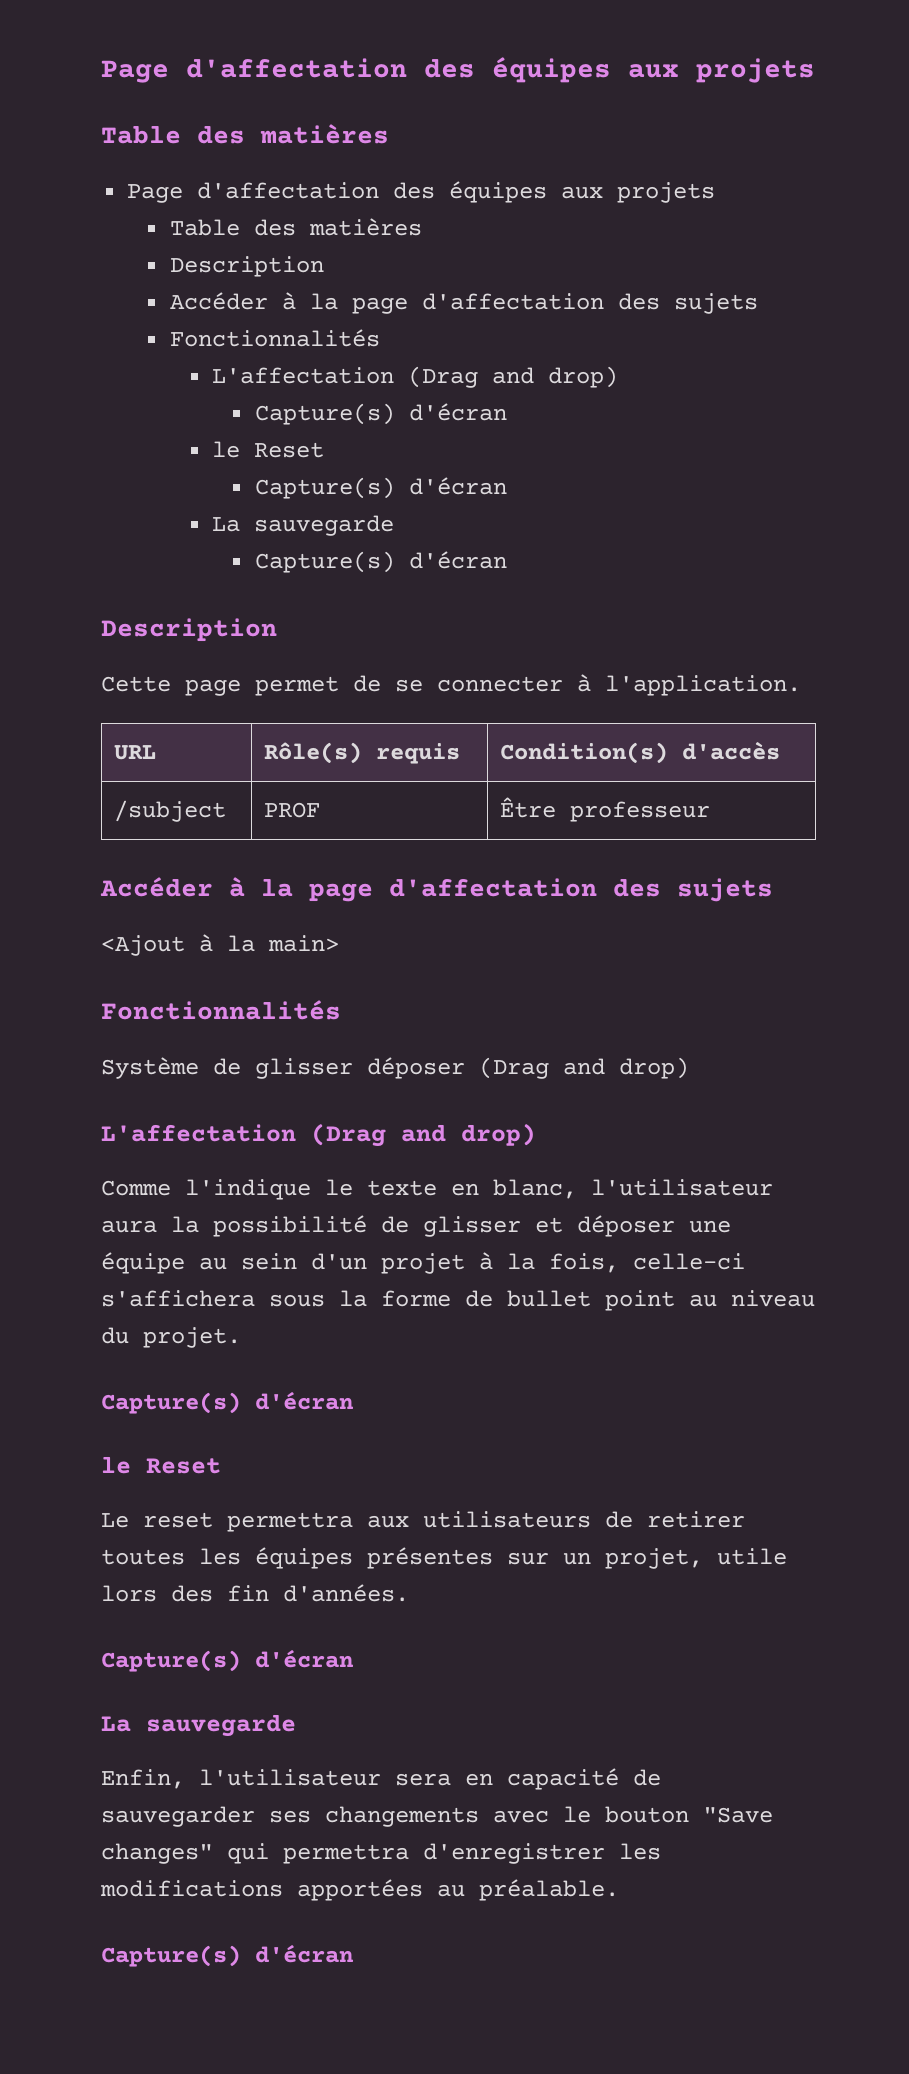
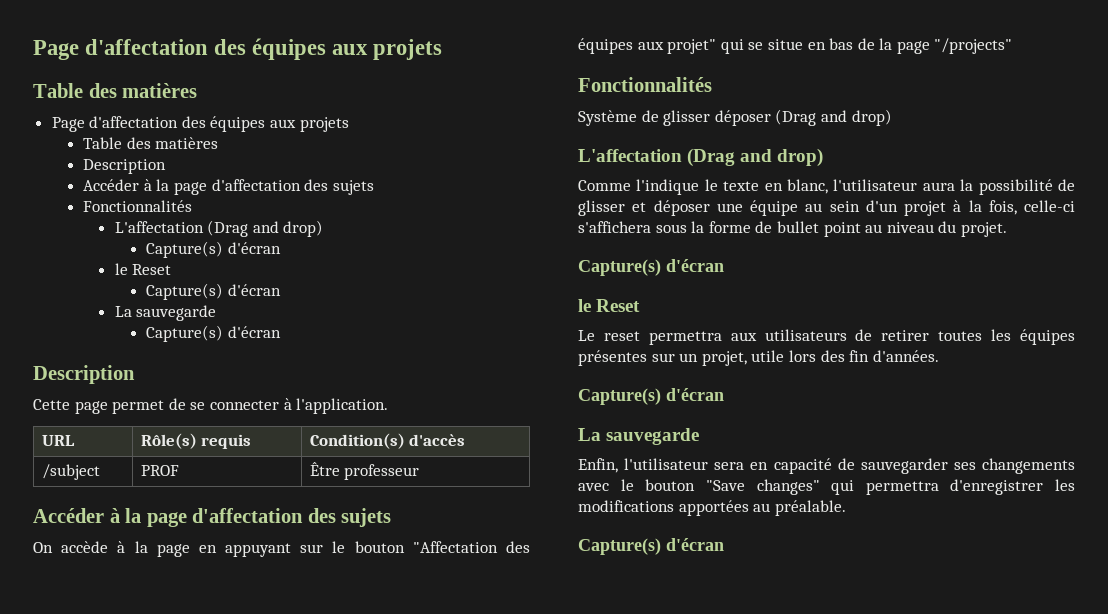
[101,934,339,956] <Ajout à la main> -> [33,541,530,557] [578,38,1013,54] On accède à la page en appuyant sur le bouton "Affectation des équipes aux projet" qui se situe en bas de la page "/projects"

